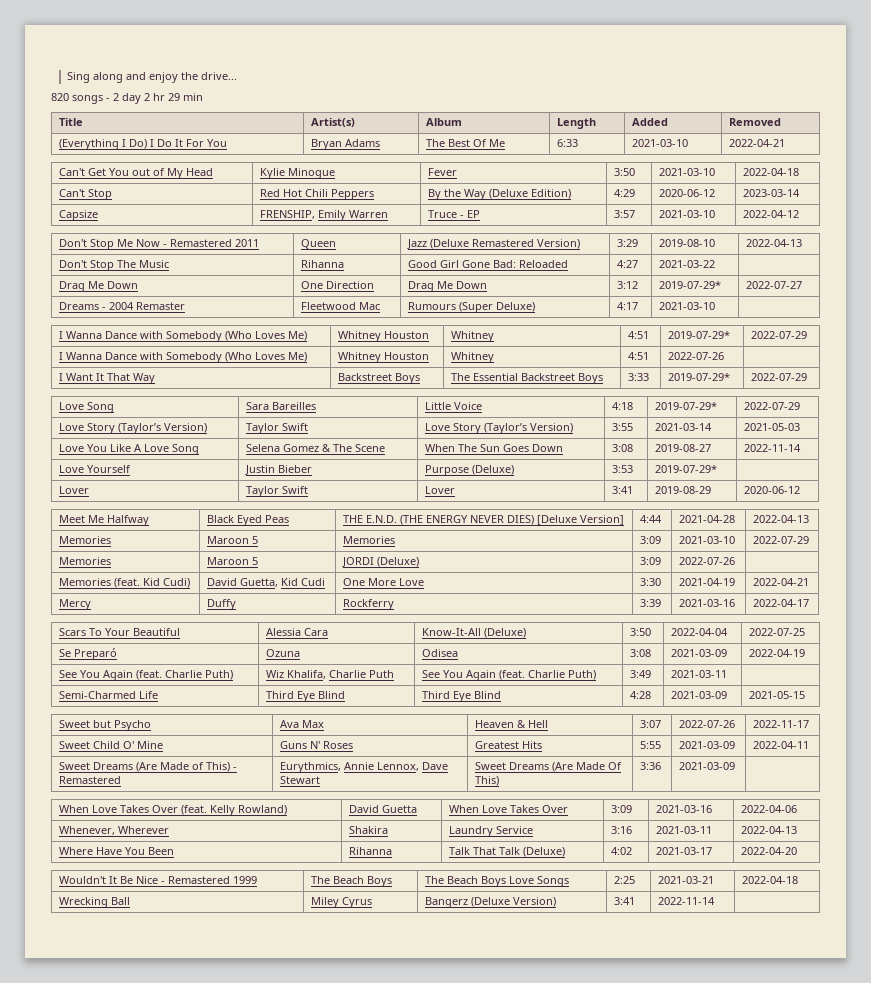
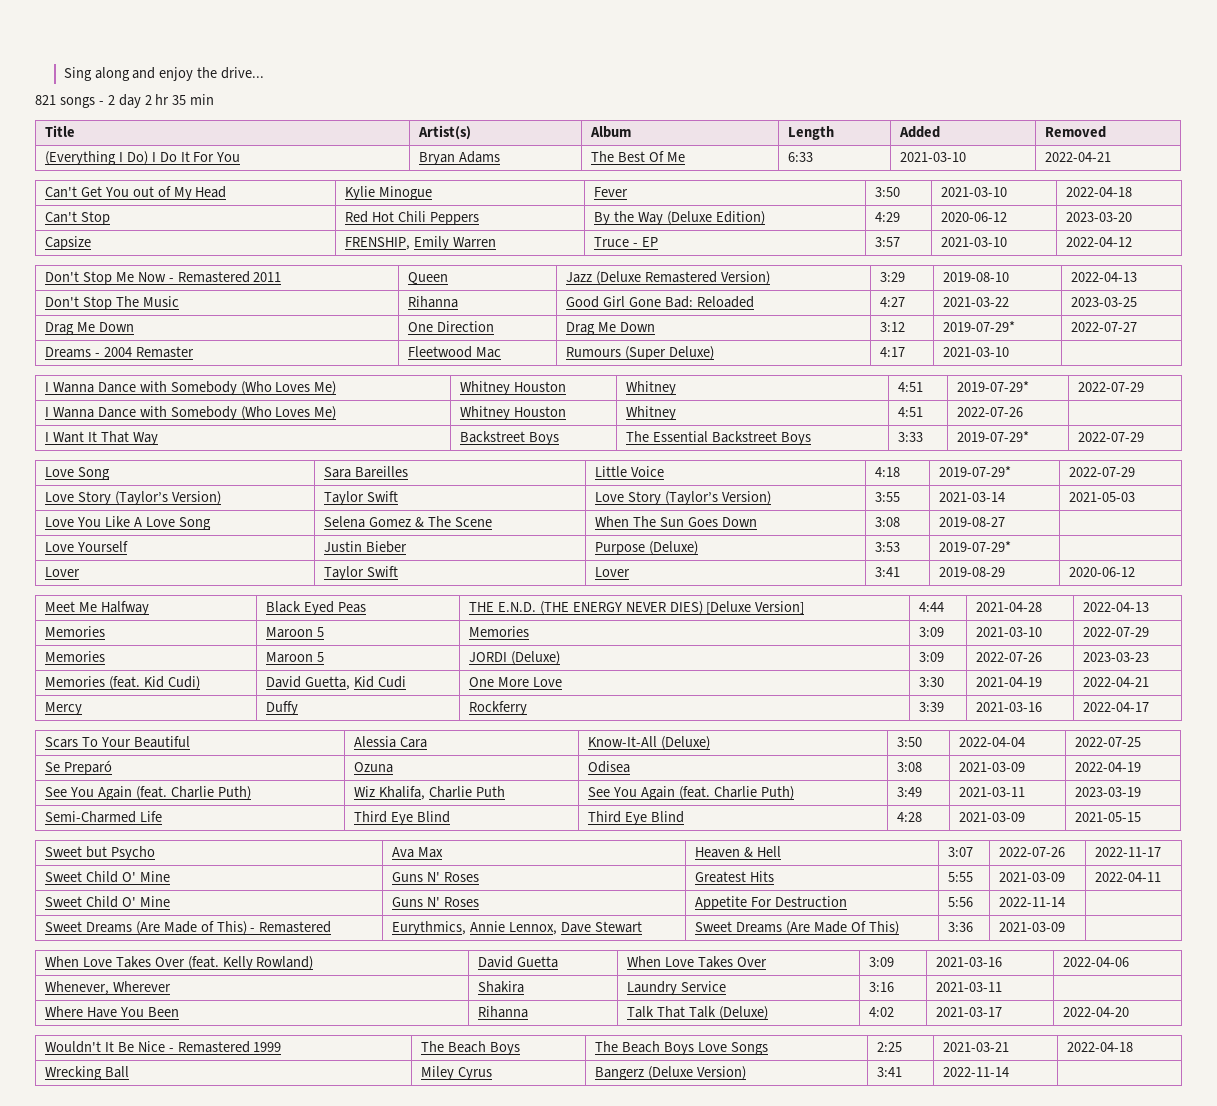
[51,93,69,101] 820 -> [35,95,56,105] 821
[168,93,180,101] 29 -> [172,95,187,105] 35
[743,189,801,197] 2023-03-14 -> [1065,212,1132,222] 2023-03-20
(716, 264) none -> [1070,297,1137,307] 2023-03-25
[744,444,802,452] 2022-11-14 -> (1005, 522) none
(736, 561) none -> [1082,652,1149,662] 2023-03-23
(728, 674) none -> [1074,787,1141,797] 2023-03-19
(810, 745) none -> [44,896,170,908] [391,897,479,907] [694,896,847,910] [947,897,973,907] [998,897,1065,907] // Sweet Child O' Mine | Guns N' Roses | Appetite For Destruction | 5:56 | 2022-11-14 |
[741,826,798,834] 2022-04-13 -> (1002, 987) none

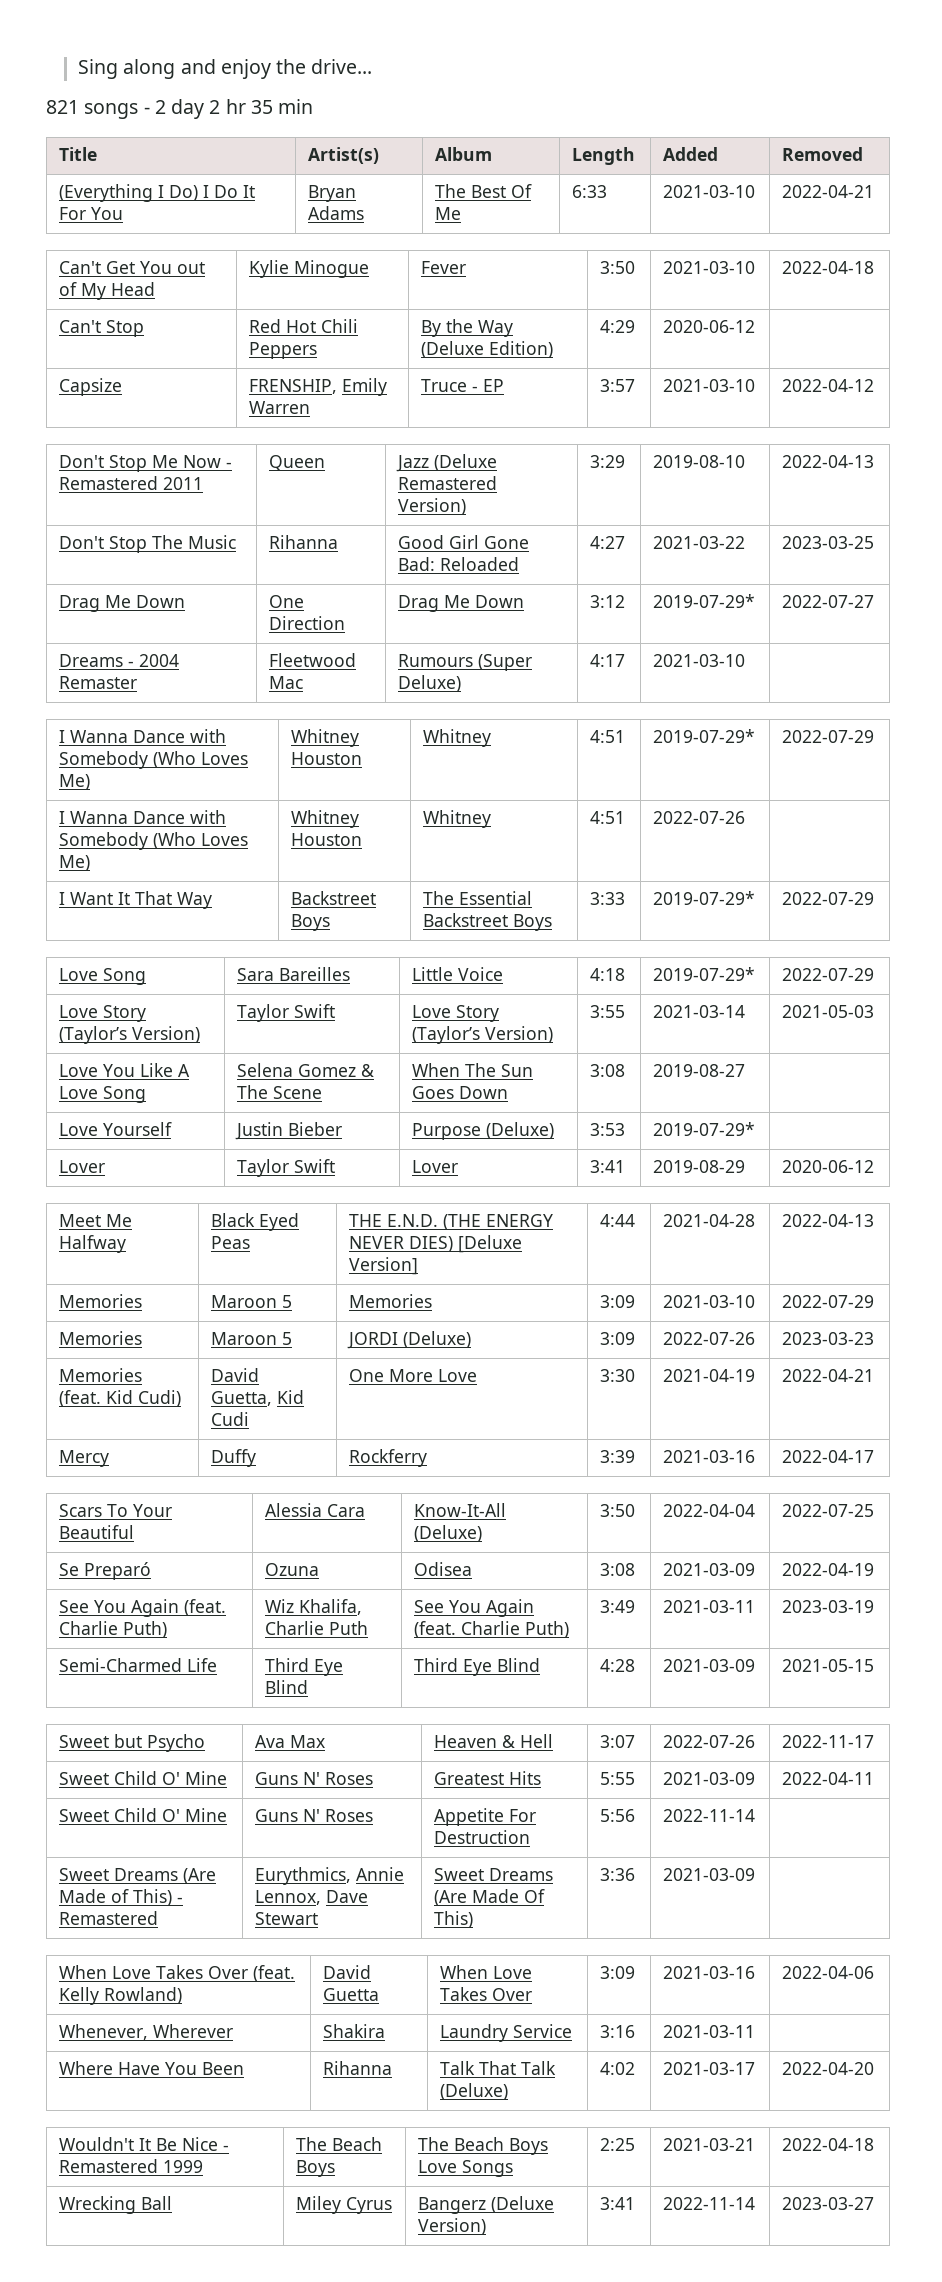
[1065,212,1132,222] 2023-03-20 -> (756, 326) none
(1009, 1072) none -> [782,2197,875,2210] 2023-03-27

